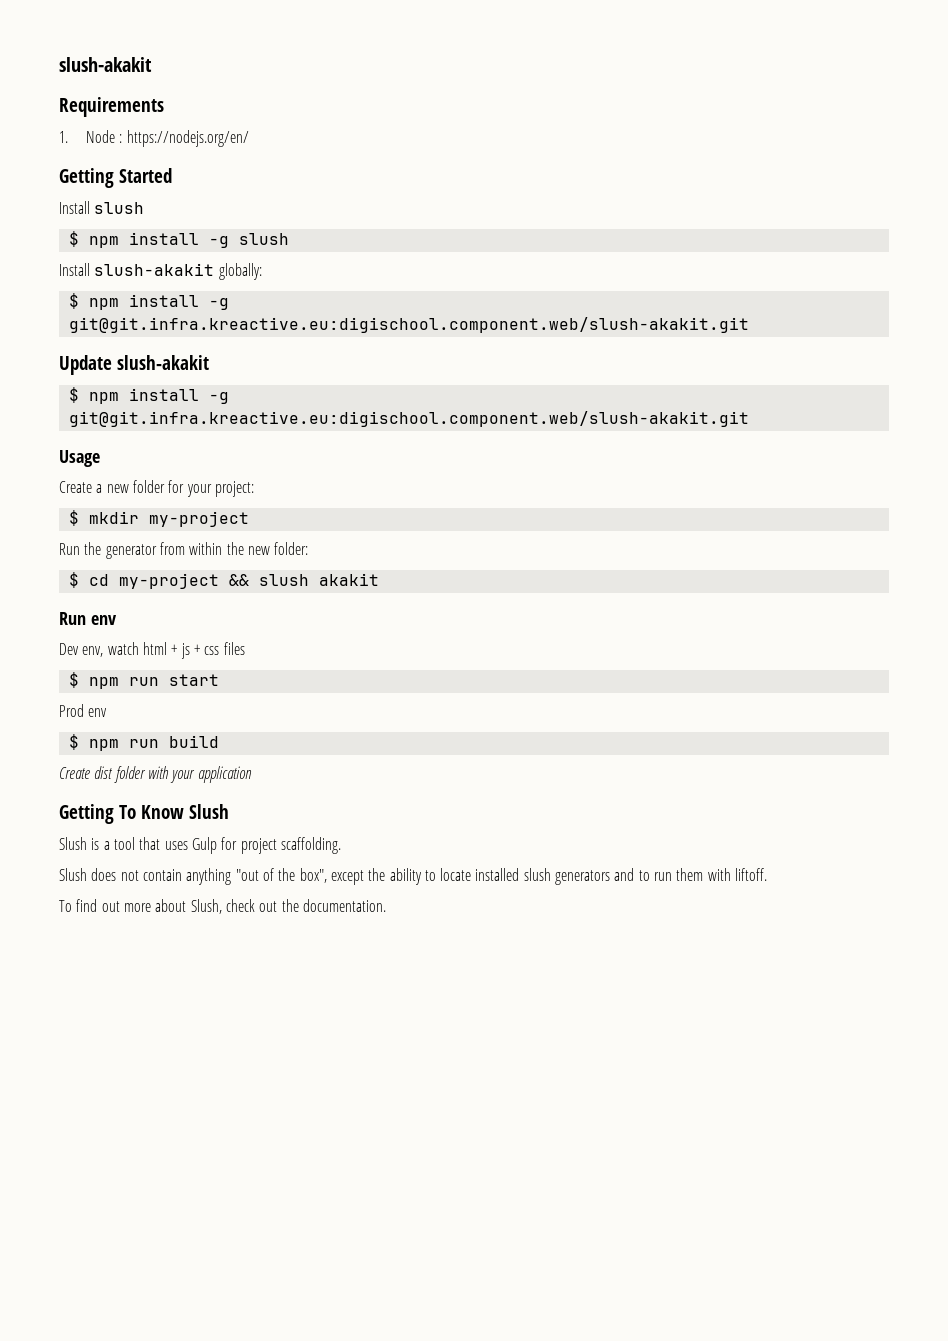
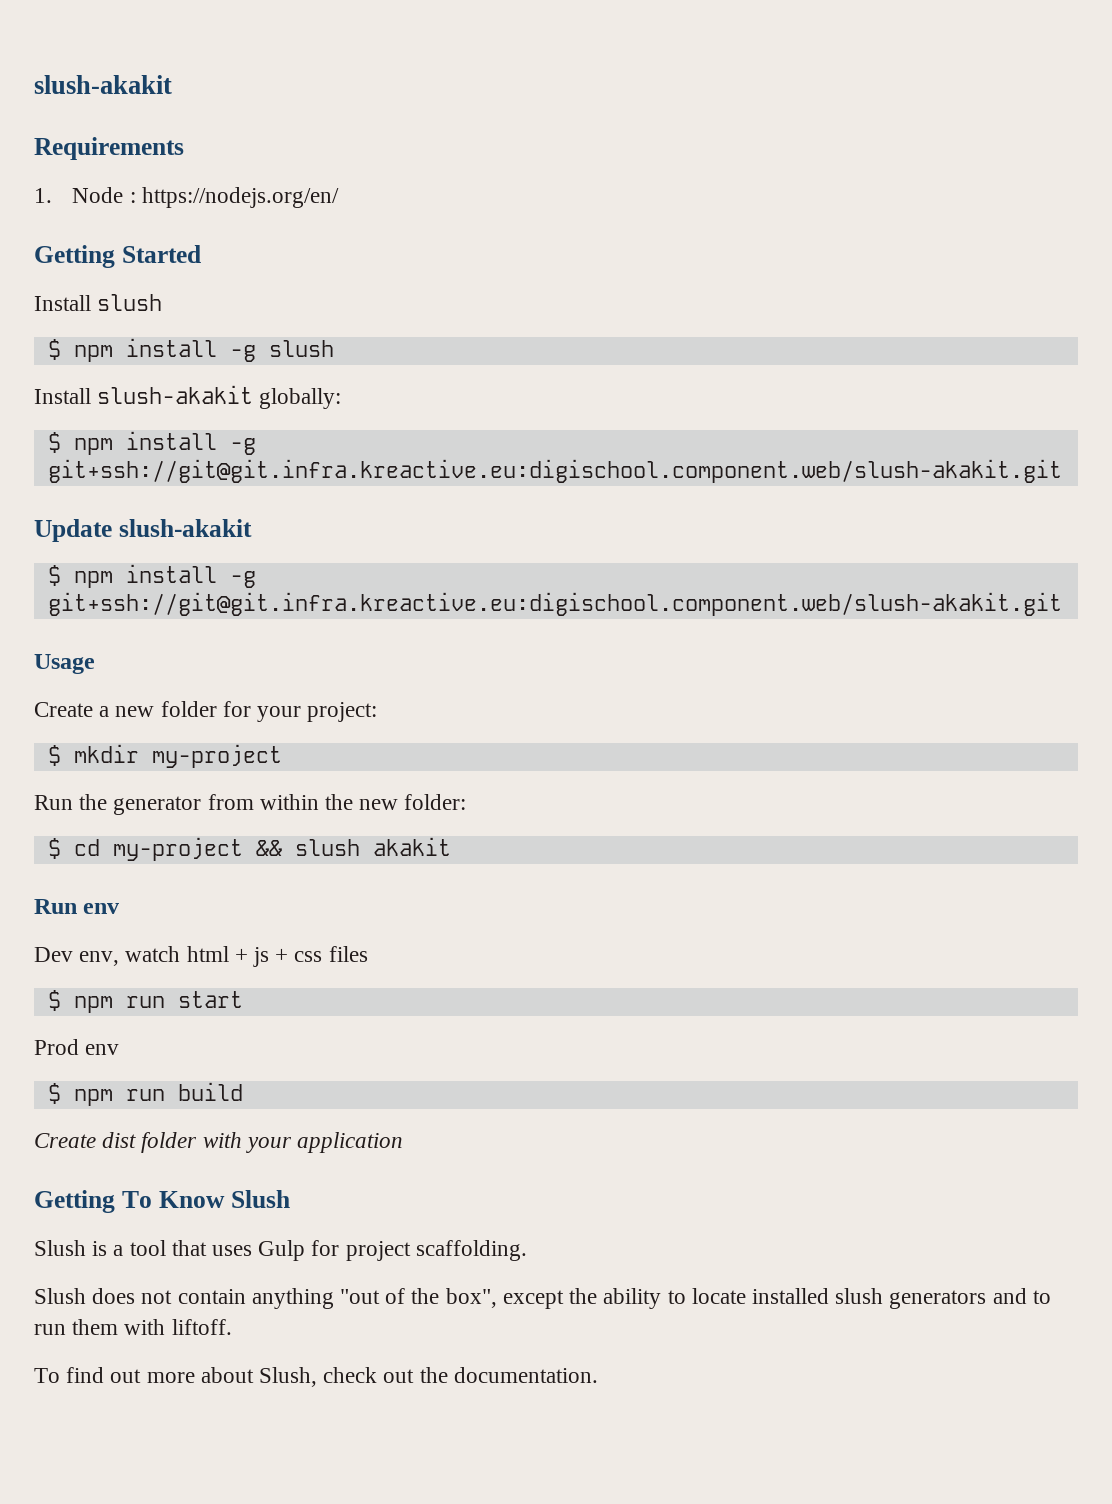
[68,317,749,333] git@git.infra.kreactive.eu:digischool.component.web/slush-akakit.git -> [47,459,1062,483] git+ssh://git@git.infra.kreactive.eu:digischool.component.web/slush-akakit.git
[68,411,749,427] git@git.infra.kreactive.eu:digischool.component.web/slush-akakit.git -> [47,592,1062,616] git+ssh://git@git.infra.kreactive.eu:digischool.component.web/slush-akakit.git

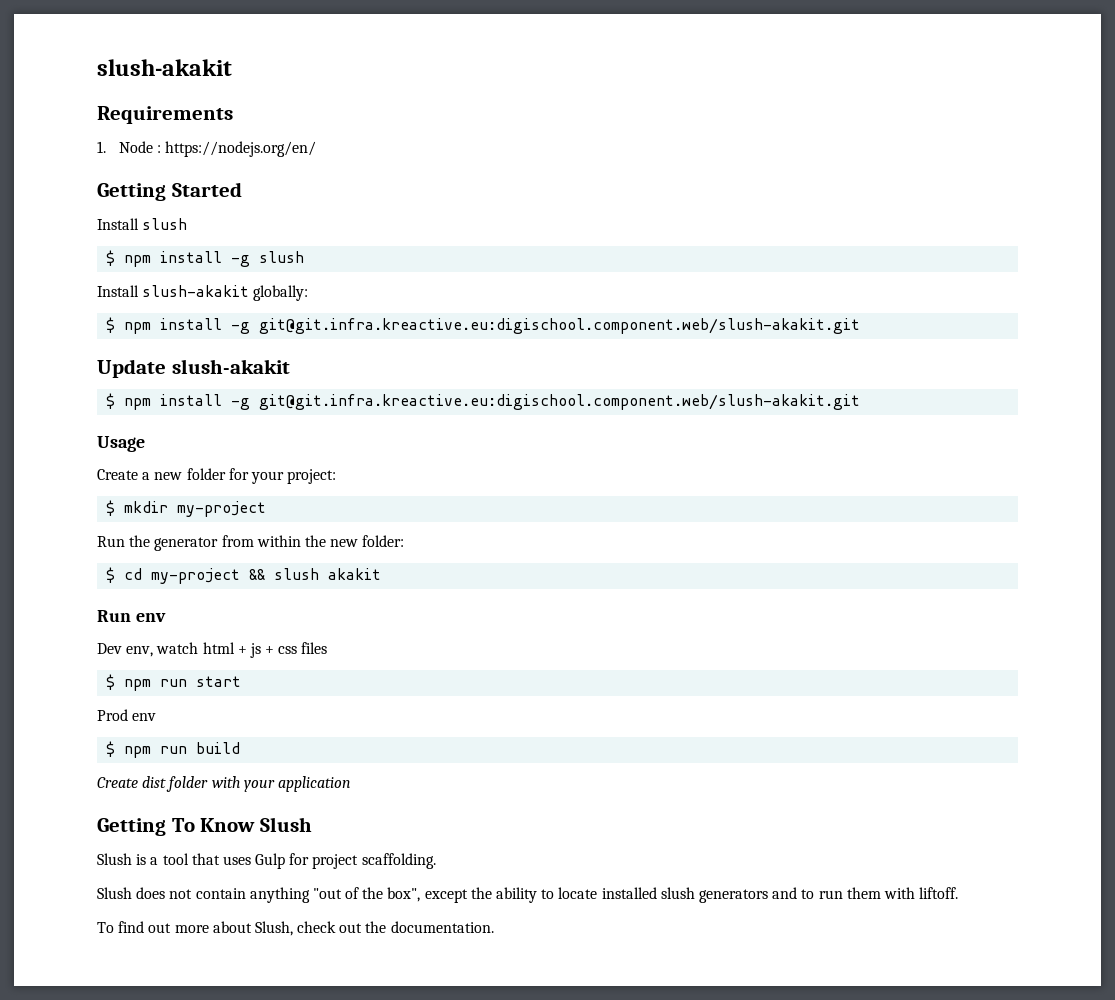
[47,459,1062,483] git+ssh://git@git.infra.kreactive.eu:digischool.component.web/slush-akakit.git -> [259,318,861,334] git@git.infra.kreactive.eu:digischool.component.web/slush-akakit.git
[47,592,1062,616] git+ssh://git@git.infra.kreactive.eu:digischool.component.web/slush-akakit.git -> [259,394,861,410] git@git.infra.kreactive.eu:digischool.component.web/slush-akakit.git

